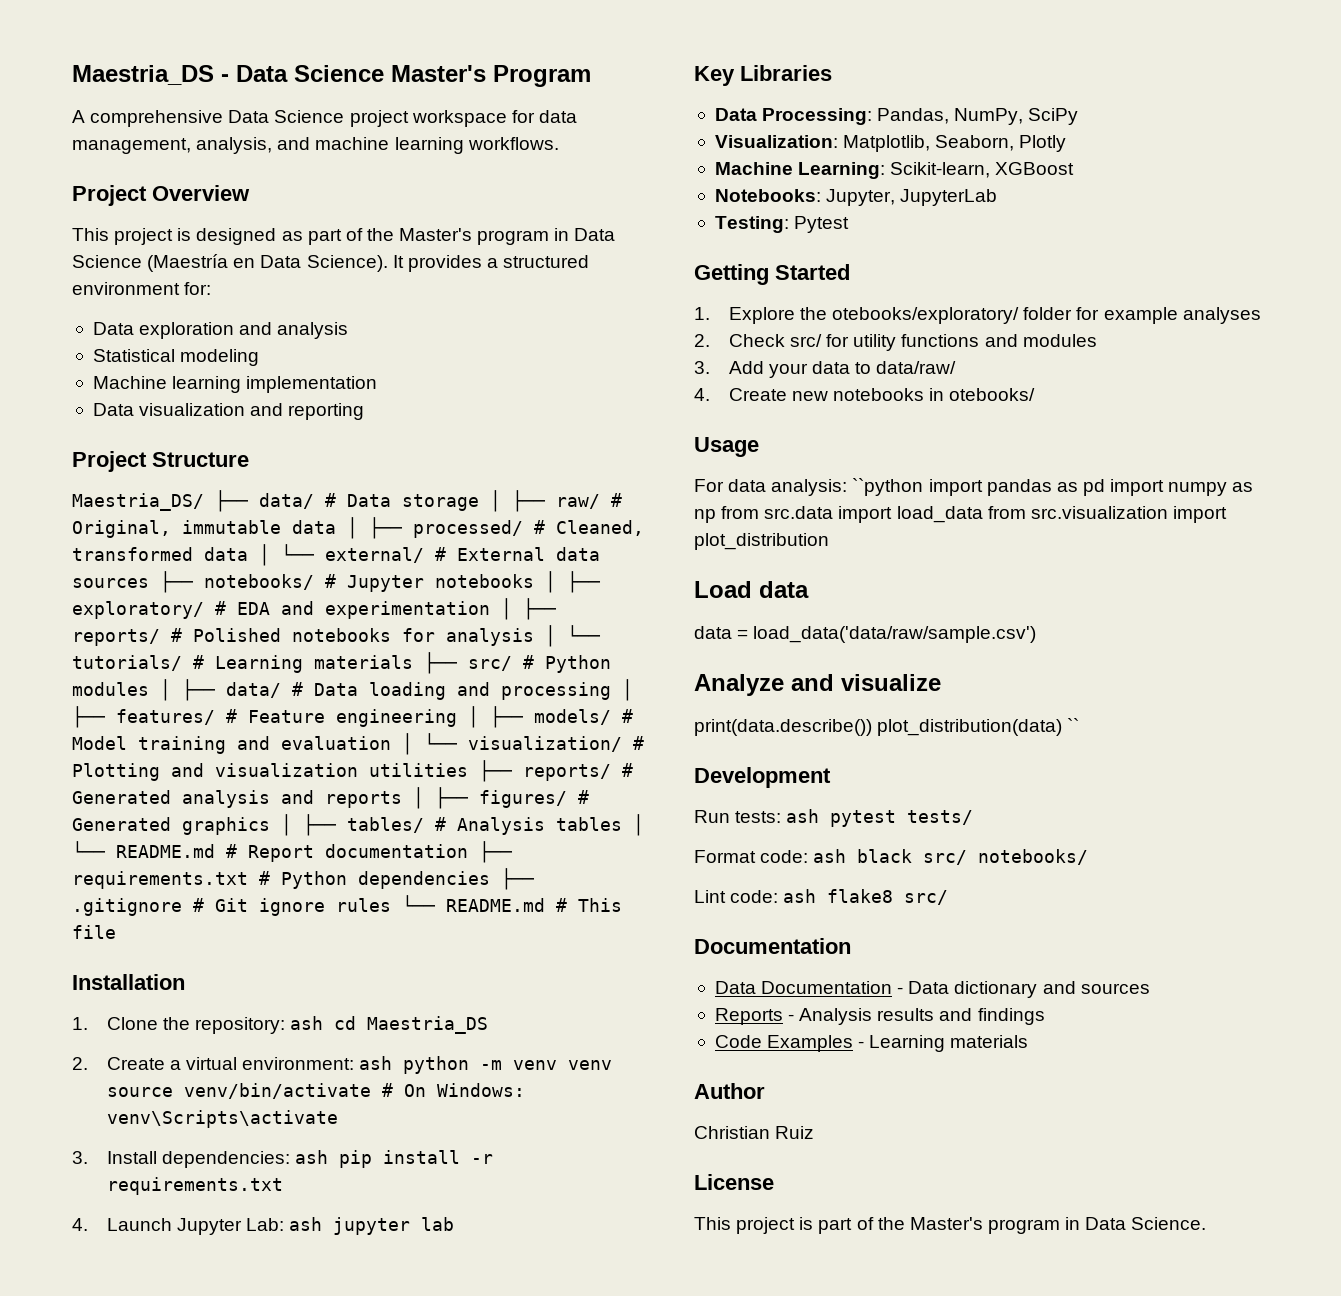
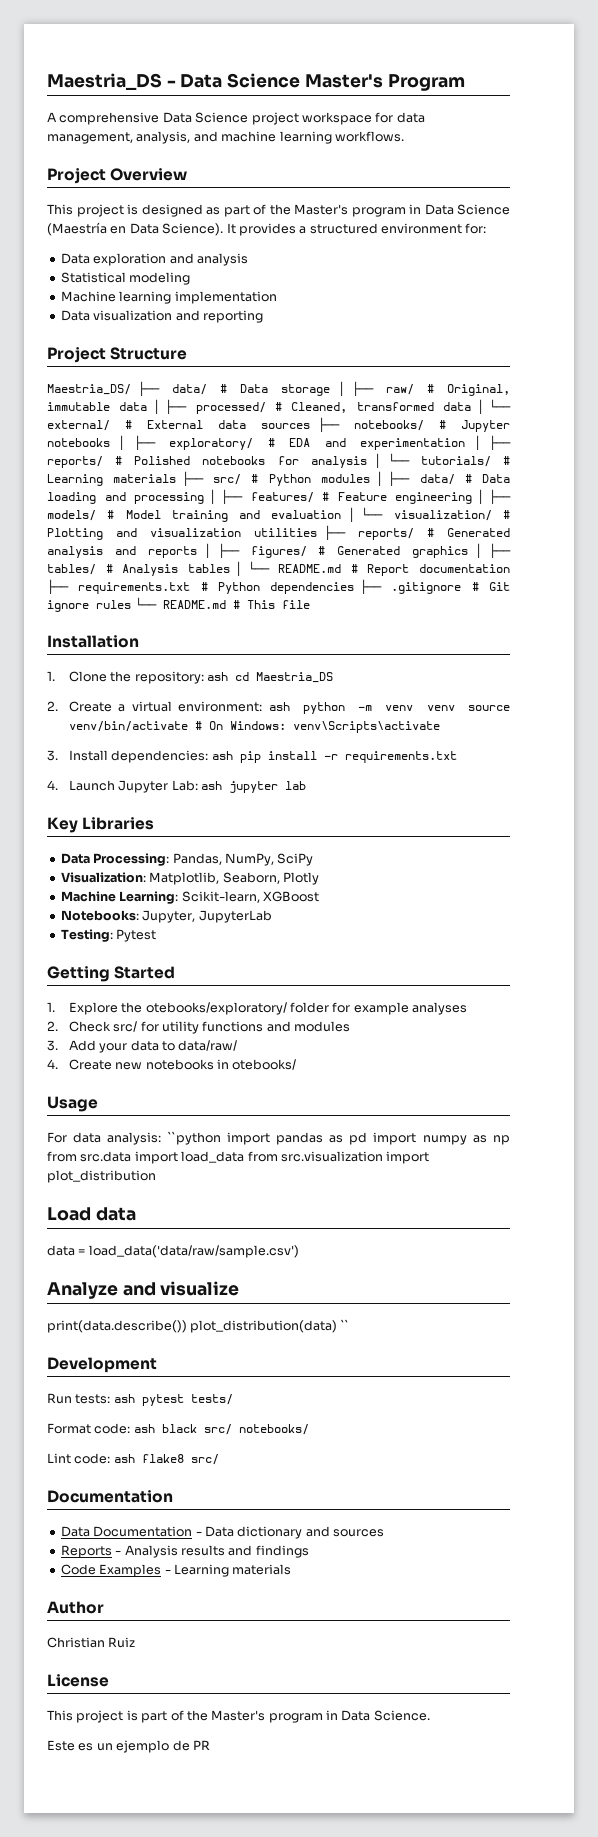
(1207, 1223) none -> [47,1740,210,1753] // Este es un ejemplo de PR

